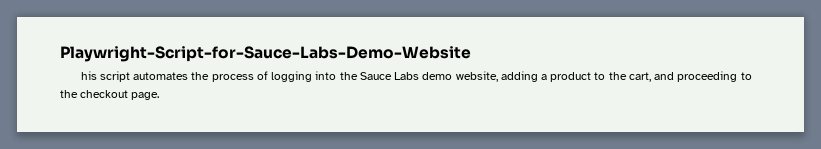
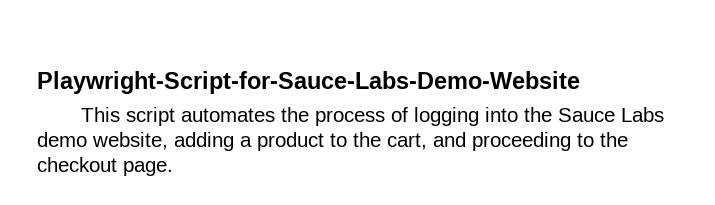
[80,71,97,80] his -> [81,107,121,122] This

